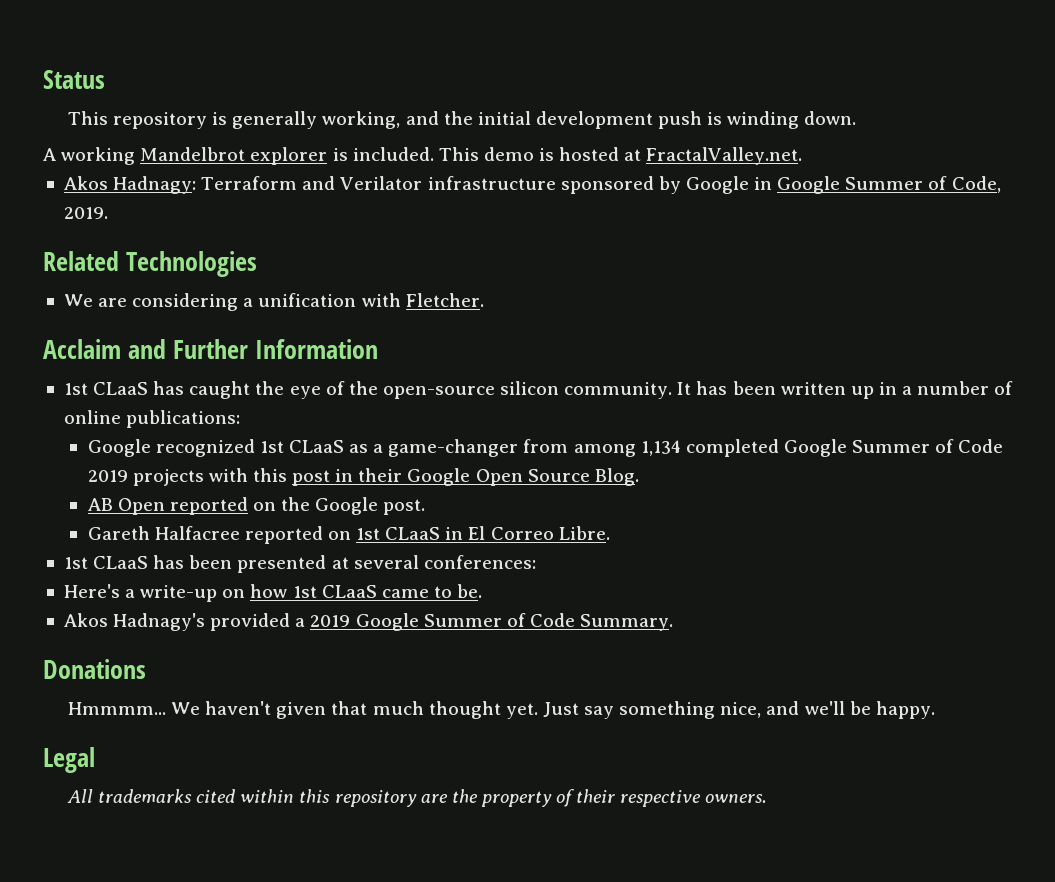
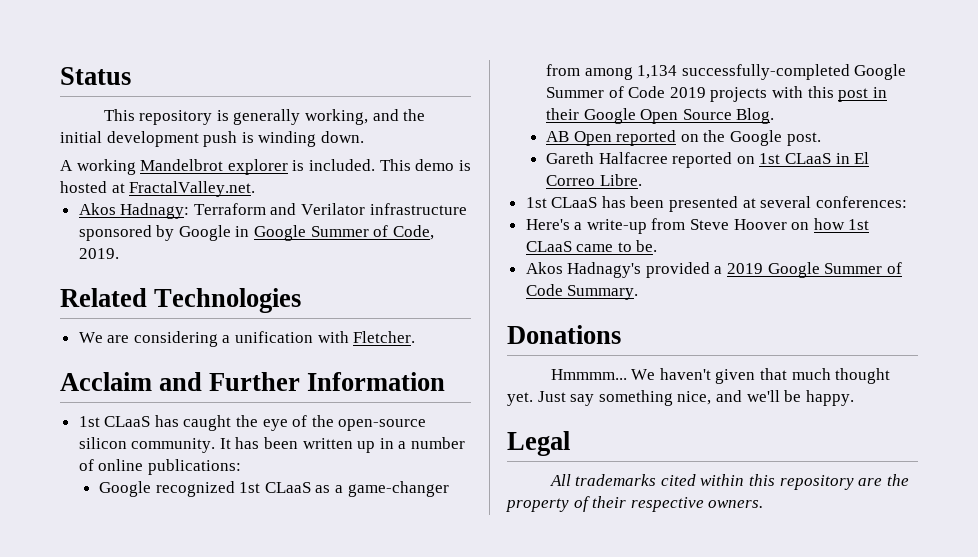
[685,439,779,457] completed -> [681,64,850,80] successfully-completed
(218, 593) none -> [651,218,787,230] from Steve Hoover

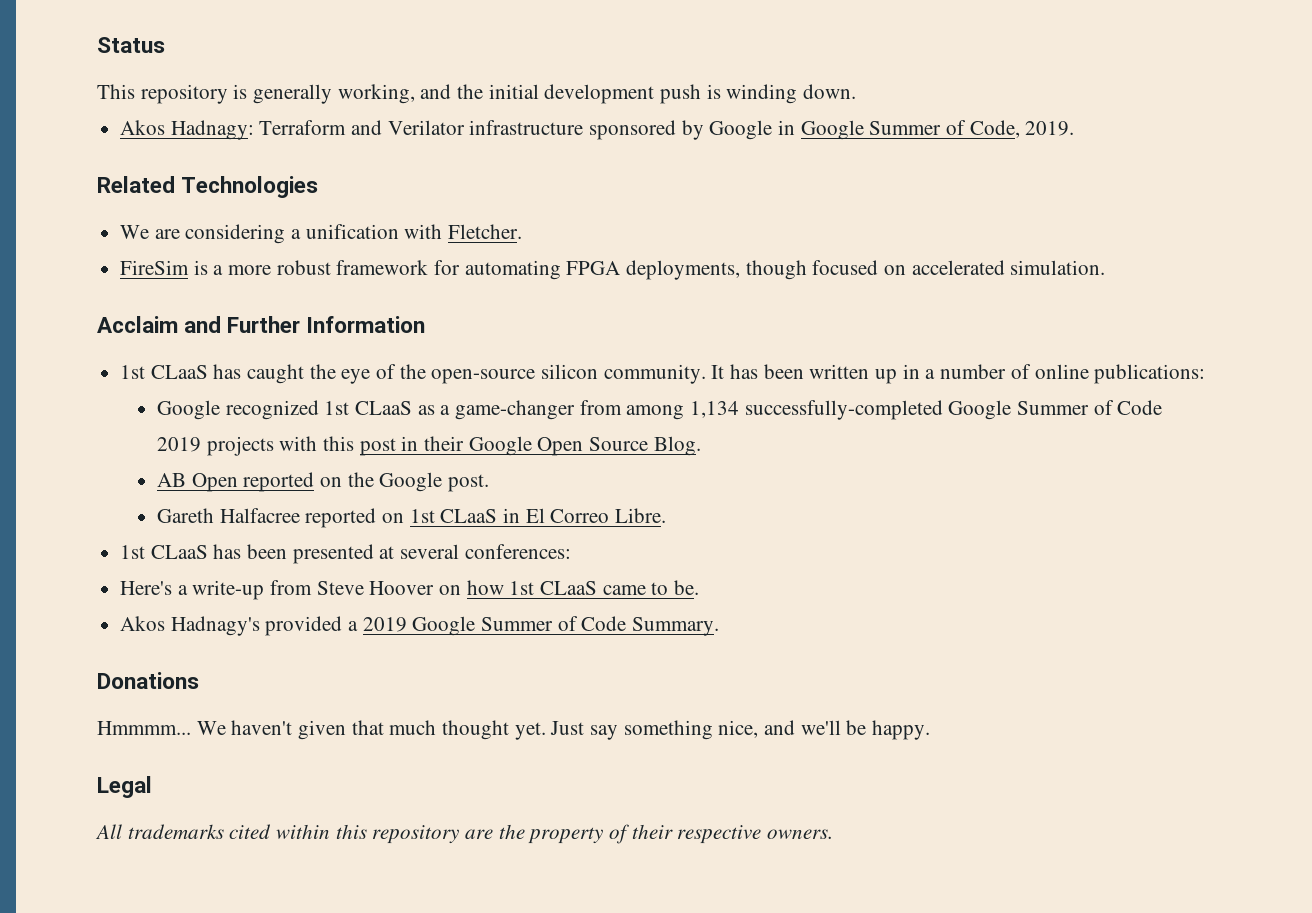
[60,159,471,175] [60,181,256,197] // A working Mandelbrot explorer is included. This demo is hosted at FractalValley.net. -> (857, 91) none
(416, 337) none -> [120,260,1106,280] // FireSim is a more robust framework for automating FPGA deployments, though focused on accelerated simulation.

